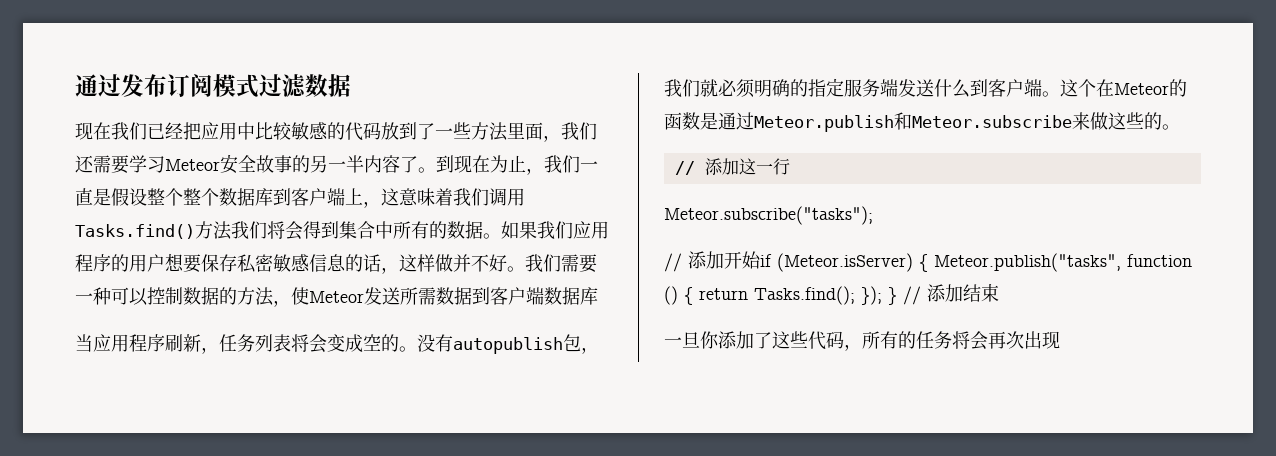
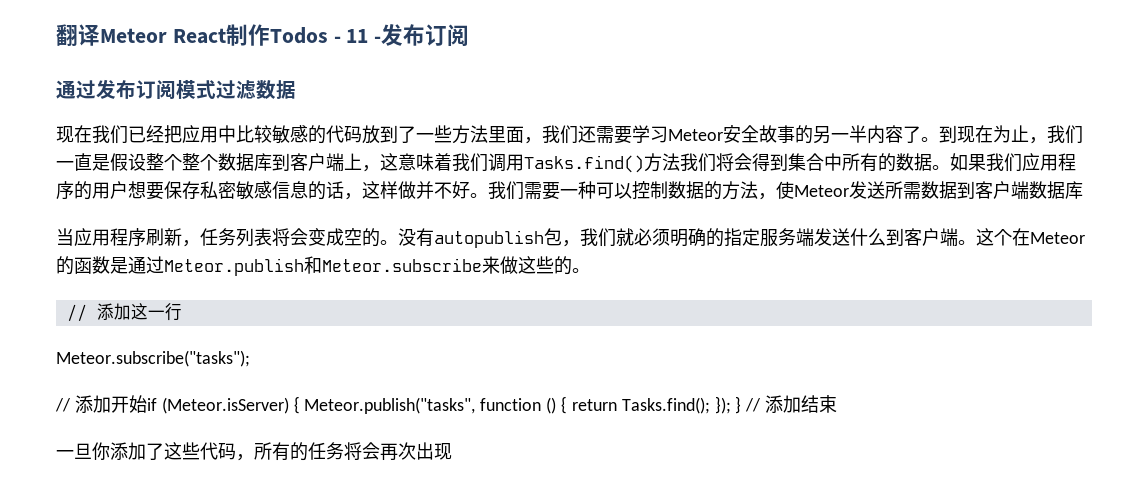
(75, 85) none -> [56,24,470,47] 翻译Meteor React制作Todos - 11 -发布订阅 //

